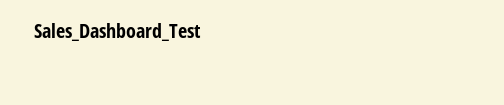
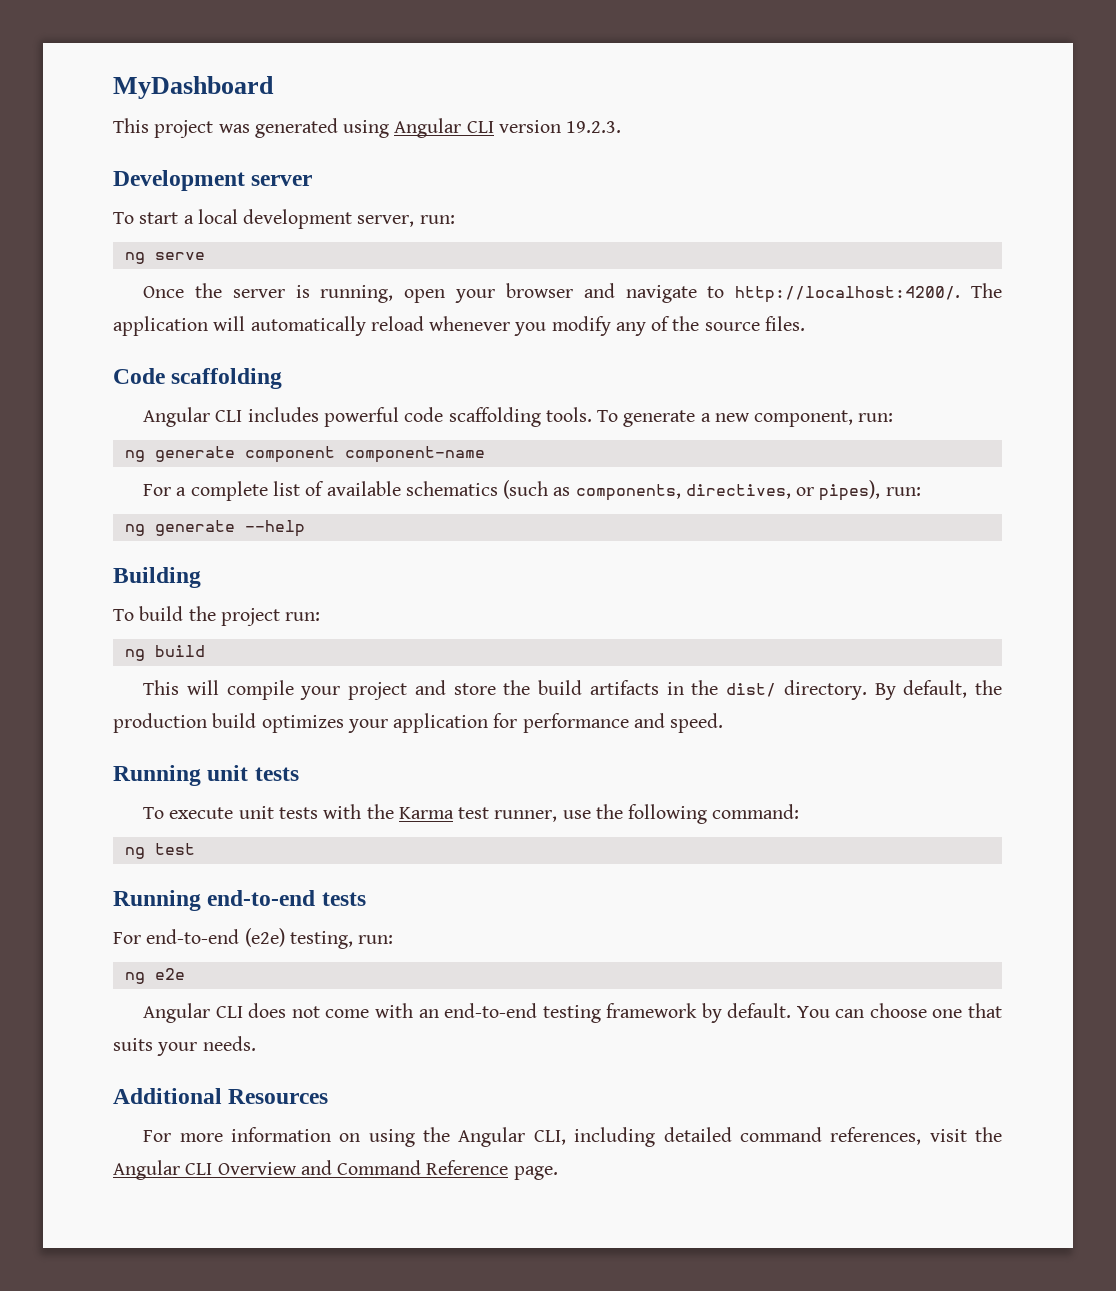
[34,23,201,41] Sales_Dashboard_Test -> [113,76,274,99] [113,118,622,138] [113,170,313,191] [113,209,455,229] [124,252,205,264] [143,283,1003,303] [113,316,805,336] [113,368,283,389] [143,407,894,427] [124,446,485,463] [143,480,921,501] [124,520,305,537] [113,567,201,588] [113,606,321,626] [124,645,205,661] [143,680,1002,700] [113,713,724,733] [113,765,299,786] [143,804,800,824] [124,843,195,859] [113,890,366,911] [113,928,394,949] [124,968,185,984] [143,1003,1002,1023] [113,1036,256,1056] [113,1088,329,1104] [143,1127,1002,1147] [113,1160,558,1180] MyDashboard // This project was generated using Angular CLI version 19.2.3. // Development server // To start a local development server, run: // ng serve // Once the server is running, open your browser and navigate to http://localhost:4200/. The application will automatically reload whenever you modify any of the source files. // Code scaffolding // Angular CLI includes powerful code scaffolding tools. To generate a new component, run: // ng generate component component-name // For a complete list of available schematics (such as components, directives, or pipes), run: // ng generate --help // Building // To build the project run: // ng build // This will compile your project and store the build artifacts in the dist/ directory. By default, the production build optimizes your application for performance and speed. // Running unit tests // To execute unit tests with the Karma test runner, use the following command: // ng test // Running end-to-end tests // For end-to-end (e2e) testing, run: // ng e2e // Angular CLI does not come with an end-to-end testing framework by default. You can choose one that suits your needs. // Additional Resources // For more information on using the Angular CLI, including detailed command references, visit the Angular CLI Overview and Command Reference page.

